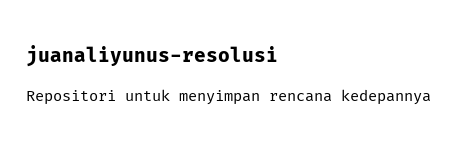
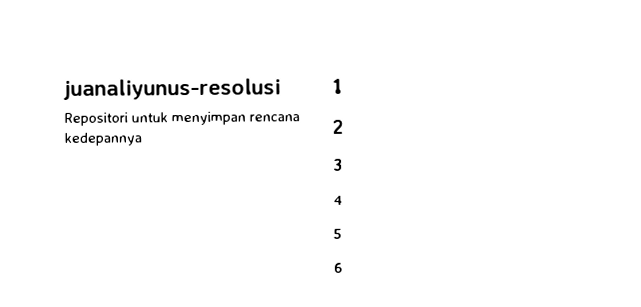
(431, 97) none -> [332,78,343,94] [332,119,343,134] [333,158,343,171] [333,195,343,205] [333,228,342,239] [333,262,342,273] // 1 // 2 // 3 // 4 // 5 // 6

